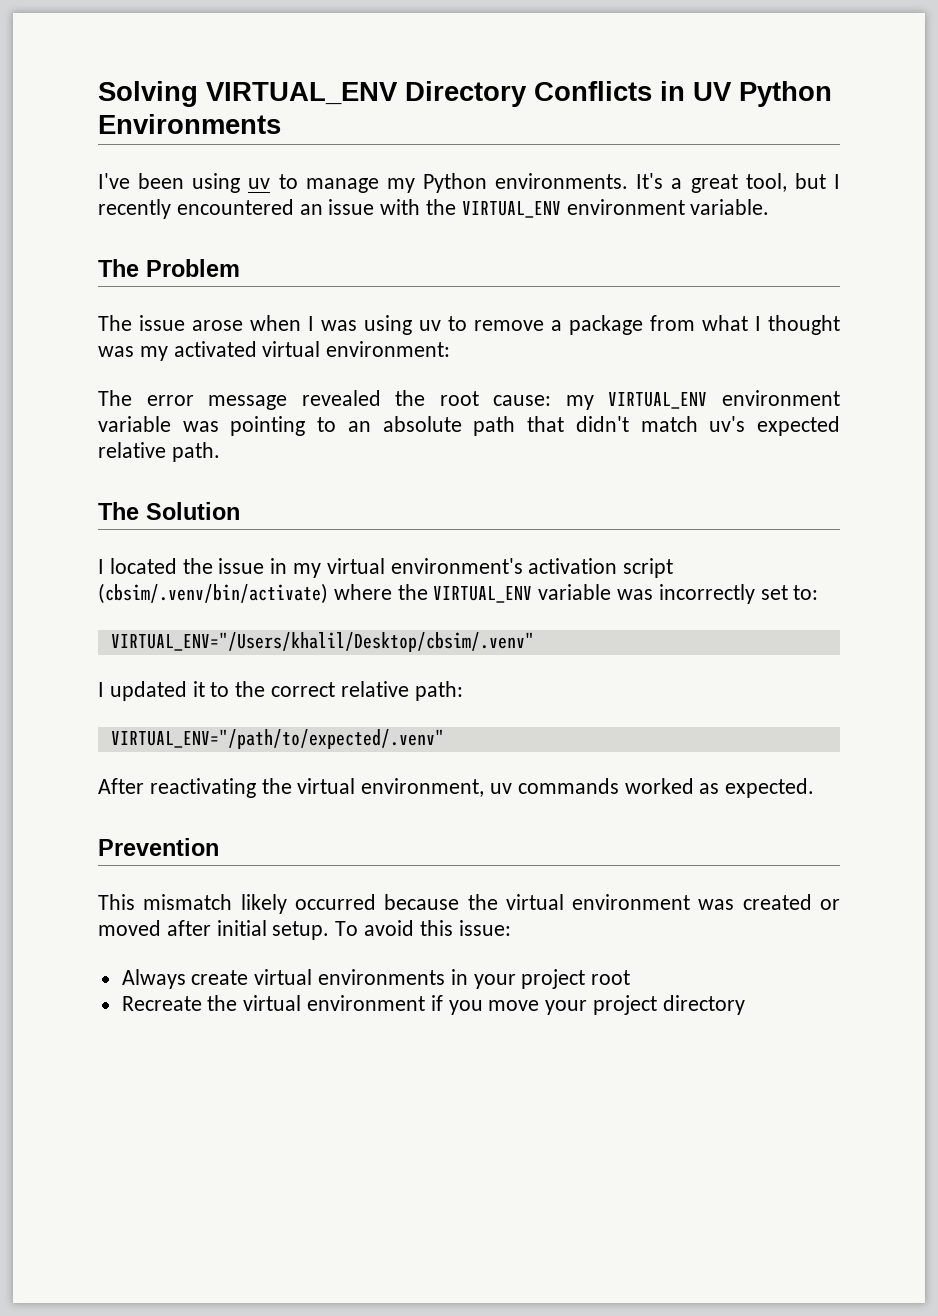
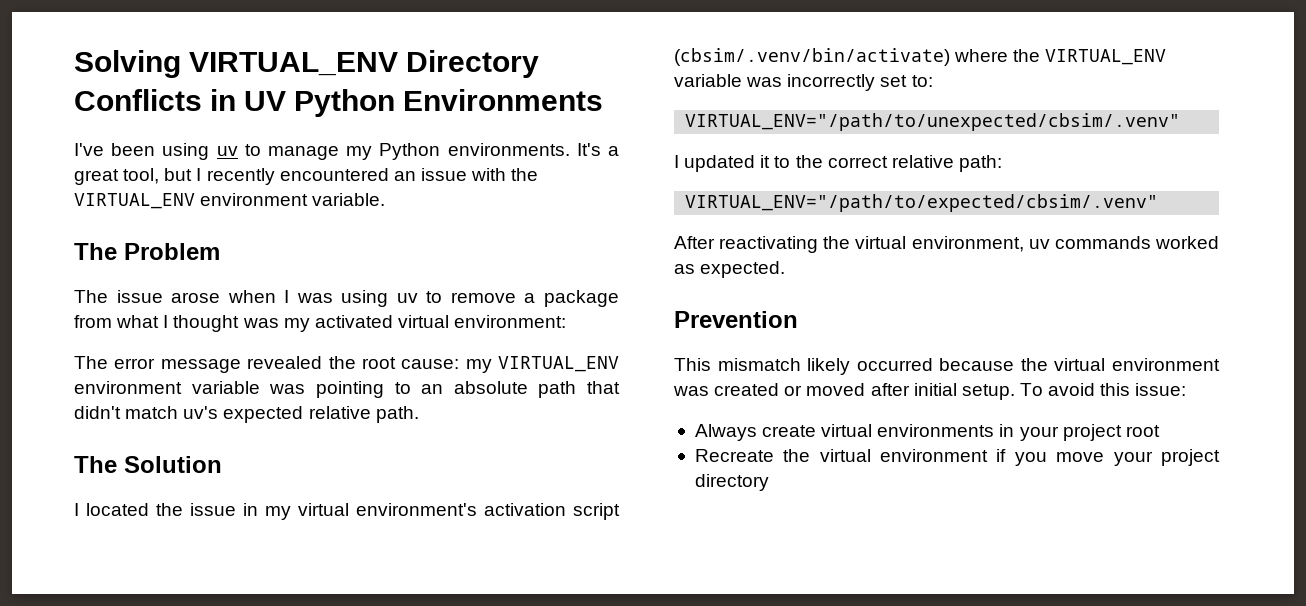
[110,632,534,652] VIRTUAL_ENV="/Users/khalil/Desktop/cbsim/.venv" -> [685,113,1181,131] VIRTUAL_ENV="/path/to/unexpected/cbsim/.venv"
[110,729,444,749] VIRTUAL_ENV="/path/to/expected/.venv" -> [685,194,1159,212] VIRTUAL_ENV="/path/to/expected/cbsim/.venv"

